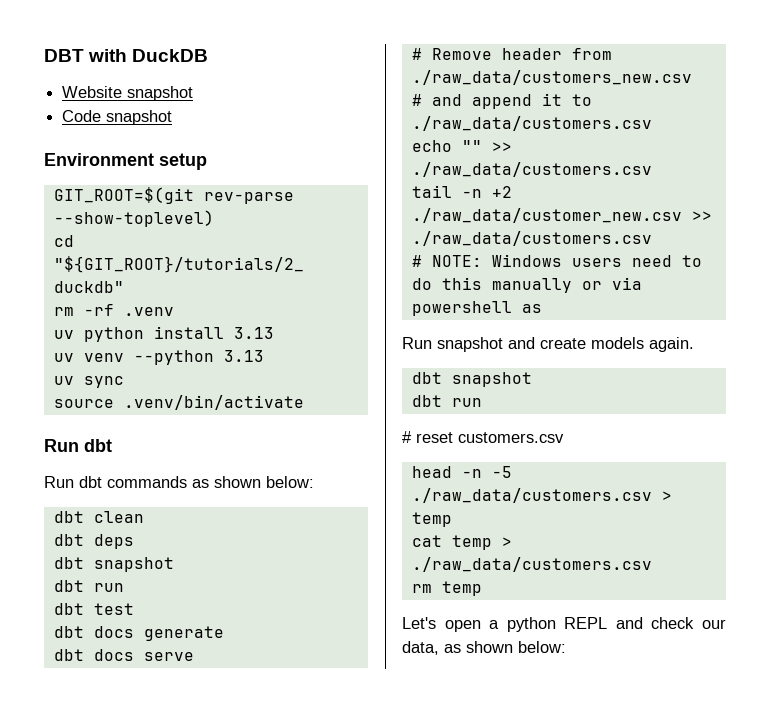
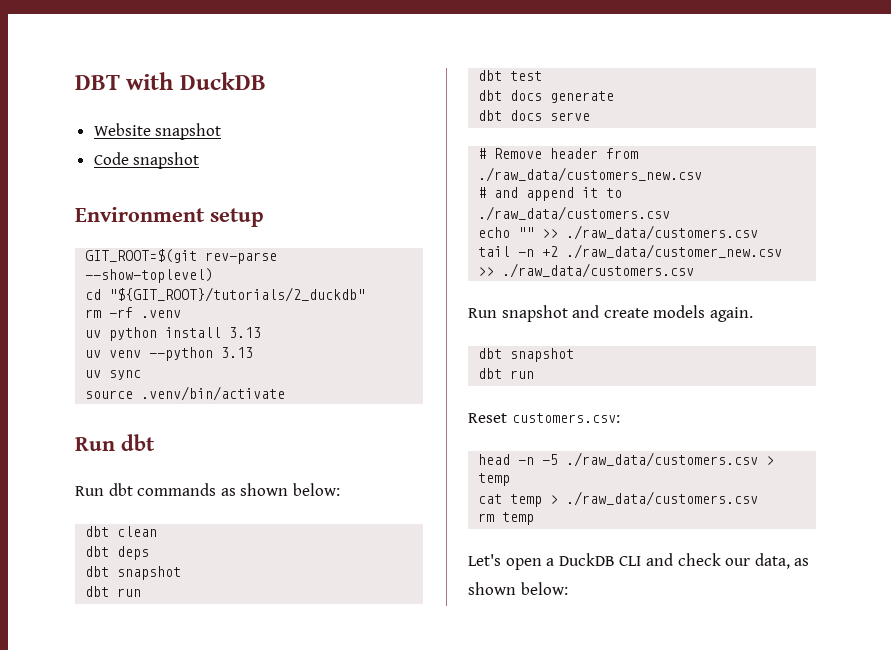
[411,254,702,267] [411,277,642,293] [411,301,542,316] // # NOTE: Windows users need to do this manually or via powershell as -> (695, 270) none
[402,431,564,443] # reset customers.csv -> [468,413,620,423] Reset customers.csv:
[506,617,608,632] python REPL -> [558,553,642,566] DuckDB CLI

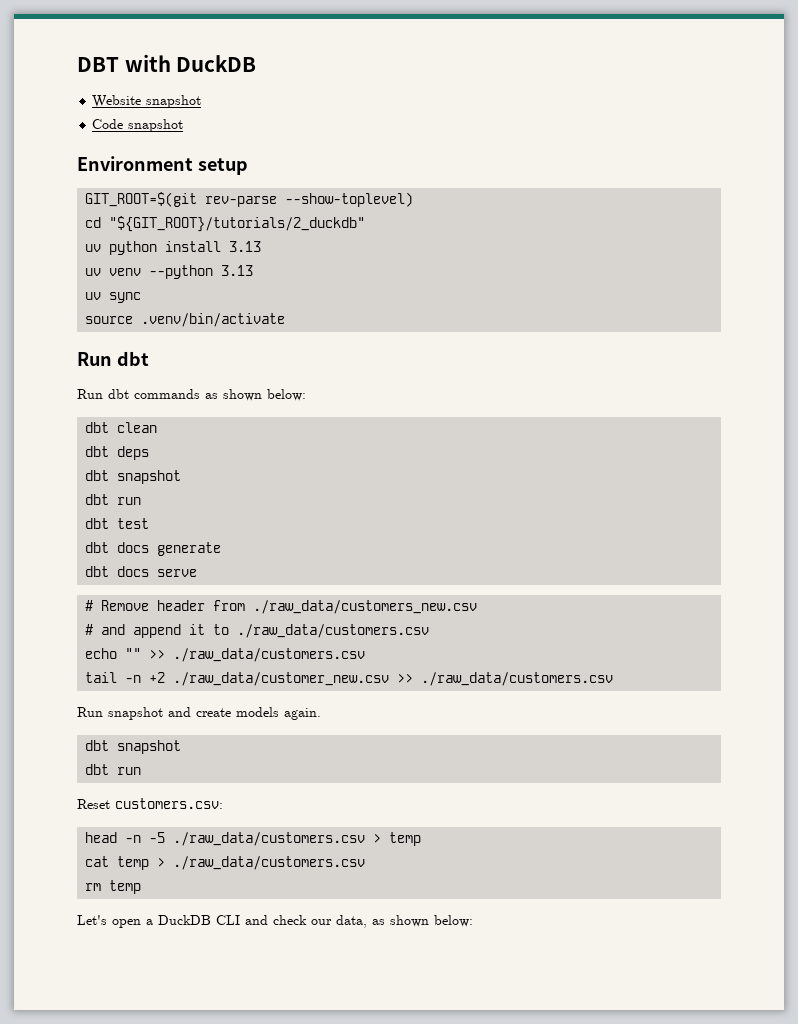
[85,307,182,318] // rm -rf .venv -> (366, 224) none

